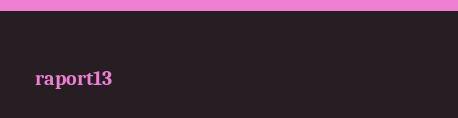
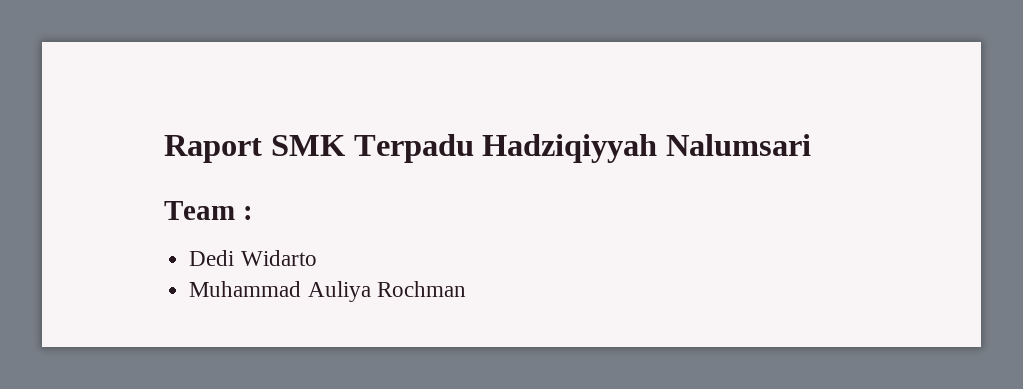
[35,71,112,89] raport13 -> [164,134,812,163] [164,201,253,220] [189,250,317,266] [189,281,466,302] Raport SMK Terpadu Hadziqiyyah Nalumsari // Team : // Dedi Widarto // Muhammad Auliya Rochman

